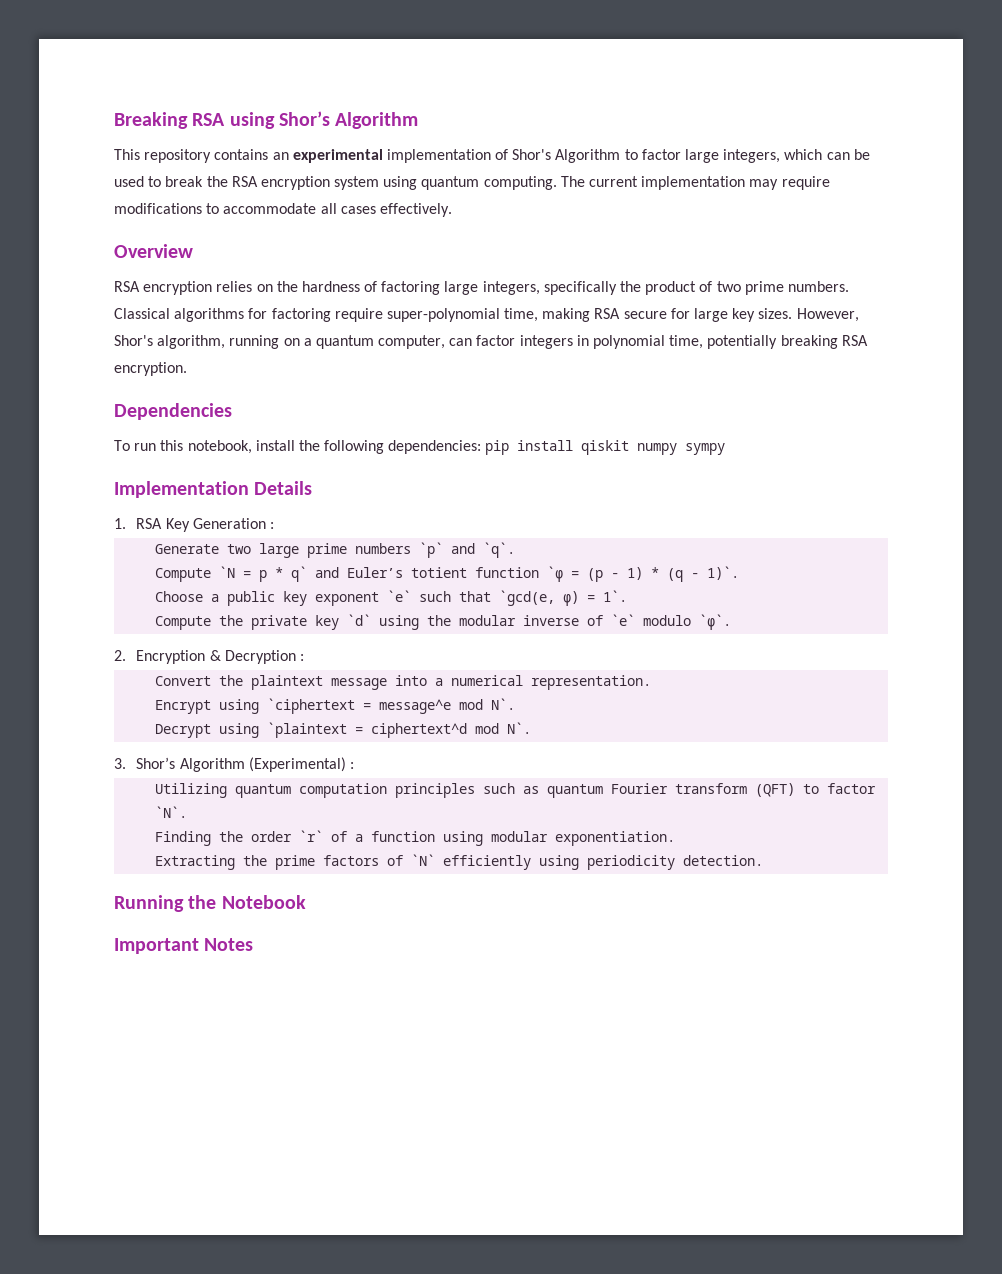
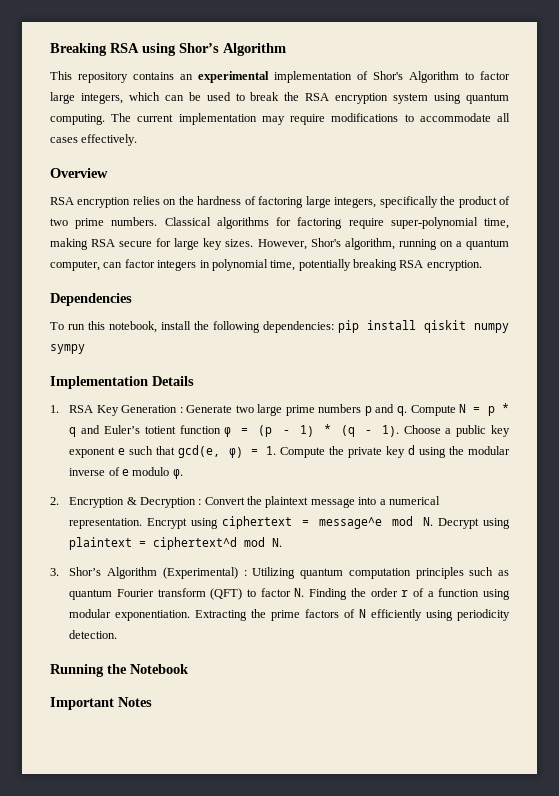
(274, 525) // -> (183, 410) none
[419,542,516,558] [155,566,236,582] `p` and `q`. // Compute `N -> [364,404,467,416] p and q. Compute N
[291,566,308,582] q` -> [69,427,77,437] q
[547,566,564,582] `φ -> [224,427,232,437] φ
[707,566,740,580] 1)`. // -> [381,425,399,437] 1).
[387,590,412,602] `e` -> [118,448,126,455] e
[499,590,556,606] `gcd(e, -> [178,445,221,458] gcd(e,
[603,590,628,602] 1`. // -> [266,446,277,455] 1.
[347,614,372,626] `d` -> [408,445,416,455] d
[611,614,732,630] `e` modulo `φ`. -> [121,467,183,479] e modulo φ.
(304, 657) // -> (202, 502) none
(652, 682) // -> (143, 523) none
[267,698,356,714] `ciphertext -> [221,516,292,529] ciphertext
[491,698,516,710] N`. // -> [423,517,434,526] N.
[267,722,348,738] `plaintext -> [69,537,133,550] plaintext
[507,722,532,734] N`. -> [272,538,283,547] N.
(354, 765) // -> (247, 573) none
[155,806,188,818] `N`. // -> [294,588,305,597] N.
[299,830,324,842] `r` -> [401,590,409,597] r
(676, 838) // -> (191, 615) none
[411,854,436,866] `N` -> [359,609,367,618] N

